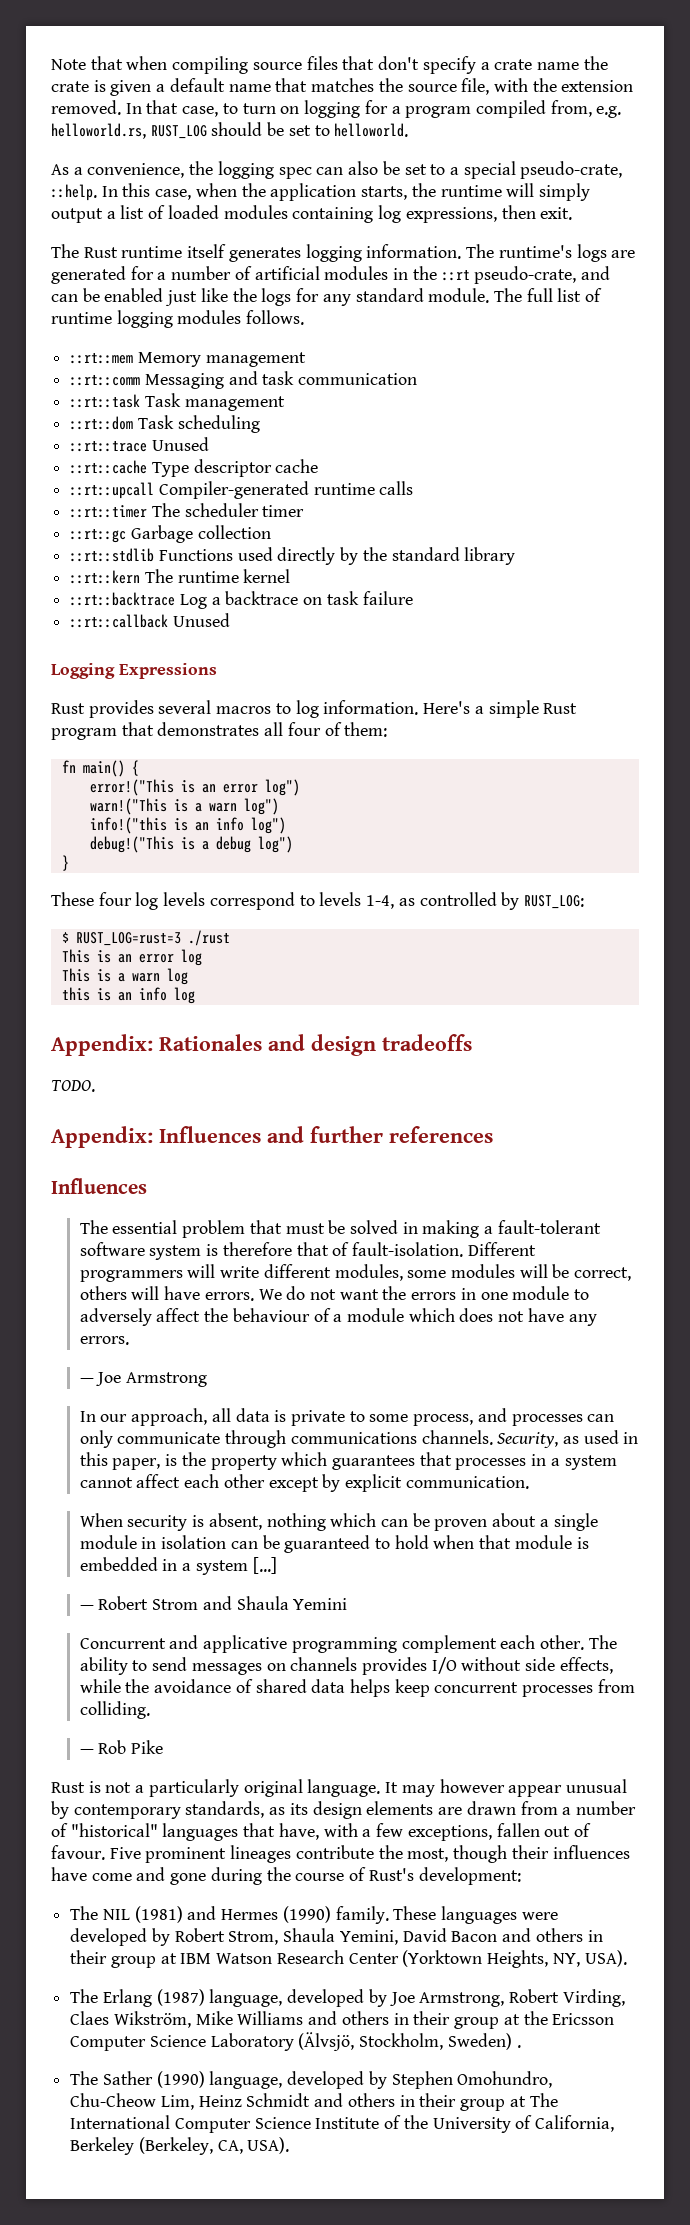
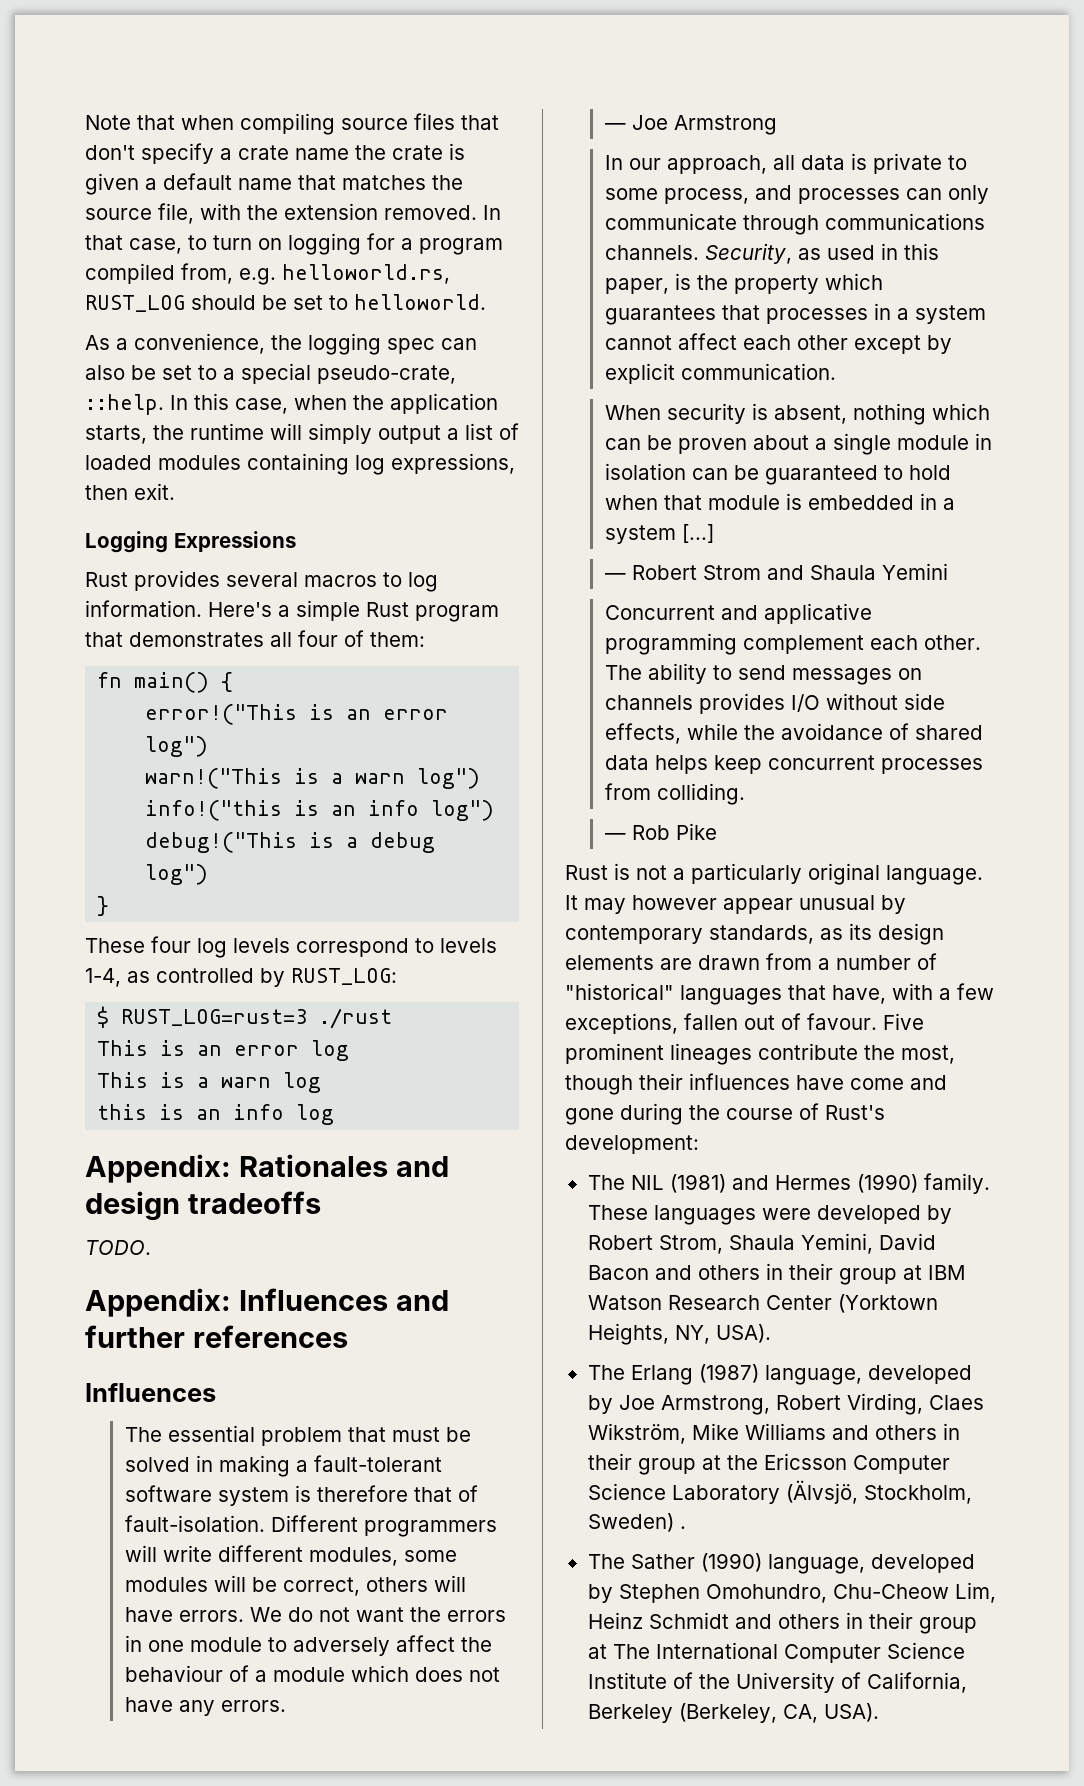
[51,244,636,262] [51,266,610,284] [51,288,603,306] [51,310,305,328] [70,352,306,367] [70,371,418,389] [70,393,285,411] [70,415,260,433] [70,437,209,452] [70,459,319,477] [70,481,414,499] [70,503,305,518] [70,525,271,543] [70,547,516,565] [70,569,291,584] [70,591,413,609] [70,613,230,628] // The Rust runtime itself generates logging information. The runtime's logs are generated for a number of artificial modules in the ::rt pseudo-crate, and can be enabled just like the logs for any standard module. The full list of runtime logging modules follows. // ::rt::mem Memory management // ::rt::comm Messaging and task communication // ::rt::task Task management // ::rt::dom Task scheduling // ::rt::trace Unused // ::rt::cache Type descriptor cache // ::rt::upcall Compiler-generated runtime calls // ::rt::timer The scheduler timer // ::rt::gc Garbage collection // ::rt::stdlib Functions used directly by the standard library // ::rt::kern The runtime kernel // ::rt::backtrace Log a backtrace on task failure // ::rt::callback Unused -> (175, 491) none

